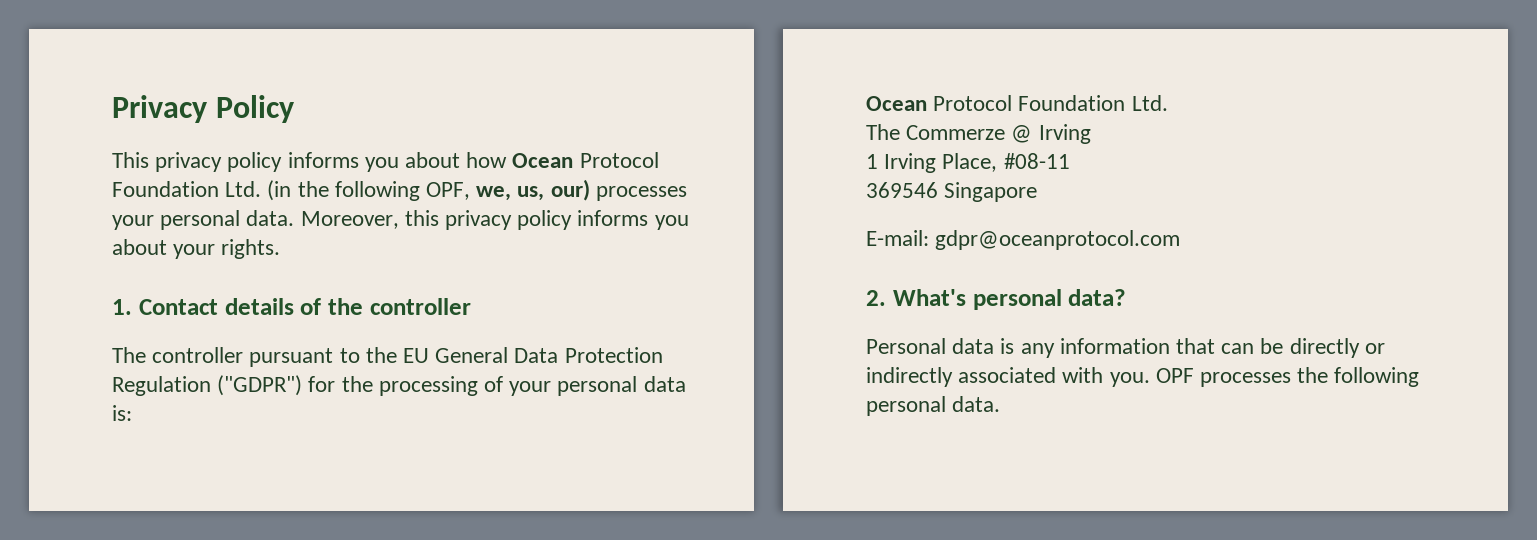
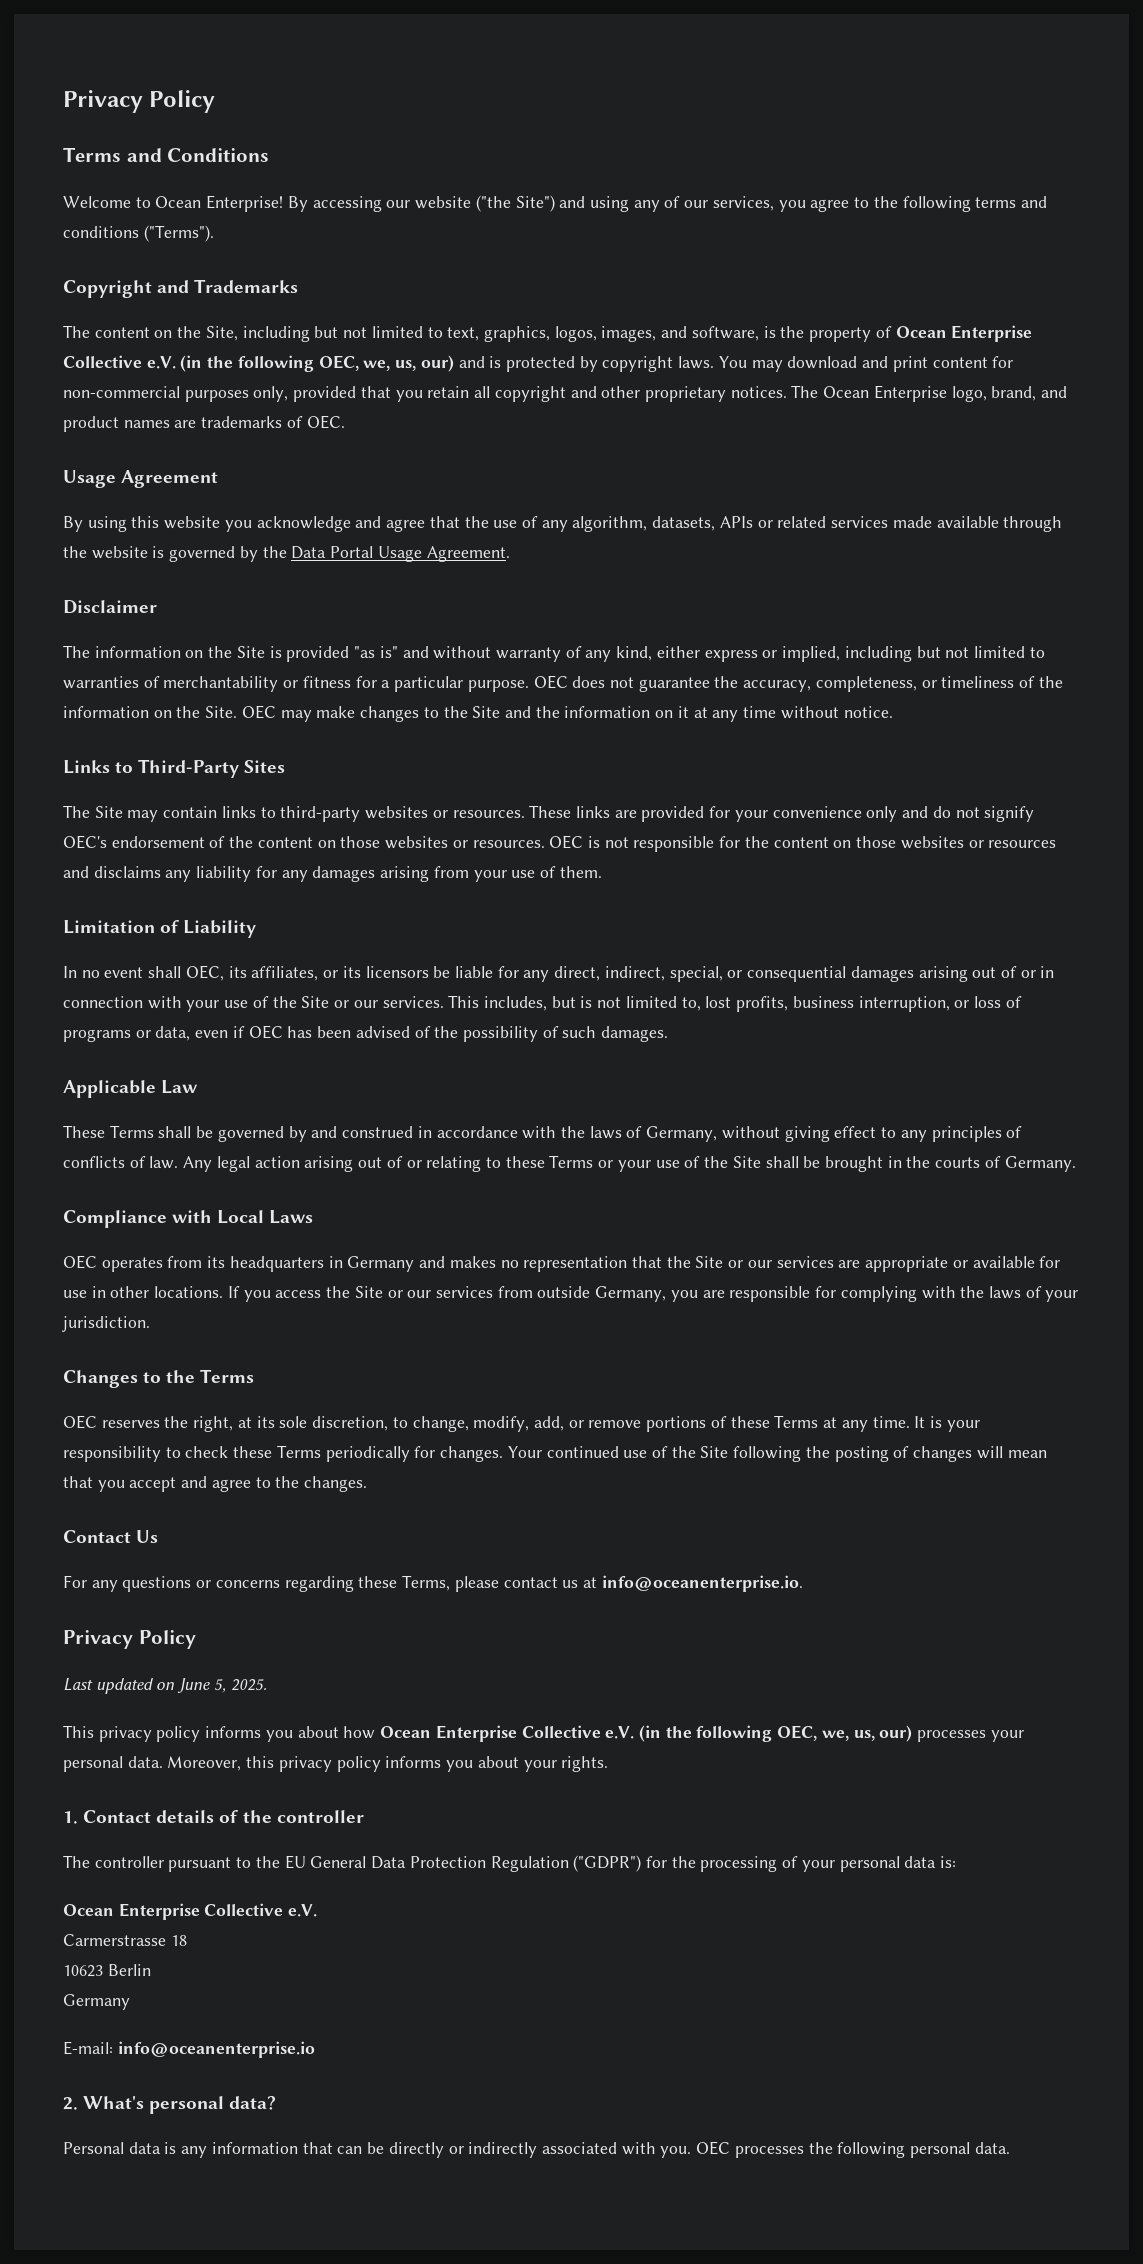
[112,95,294,123] Privacy Policy -> [63,90,216,113] [63,147,270,162] [63,195,1047,212] [63,225,214,242] [63,279,299,298] [63,325,1033,342] [63,355,1014,372] [63,385,1068,402] [63,415,345,432] [63,470,219,488] [63,516,1063,532] [63,546,510,562] [63,600,157,614] [63,645,1045,662] [63,675,1063,692] [63,705,893,722] [63,759,286,778] [63,805,1035,822] [63,835,1057,852] [63,866,602,882] [63,920,257,938] [63,965,1055,982] [63,995,1022,1012] [63,1025,669,1042] [63,1080,199,1098] [63,1125,1023,1142] [63,1155,1076,1172] [63,1210,314,1228] [63,1255,1061,1272] [63,1286,1079,1302] [62,1316,150,1332] [63,1369,255,1388] [63,1415,980,1432] [63,1445,1047,1462] [63,1476,368,1492] [63,1530,159,1543] [63,1575,803,1592] [63,1630,196,1649] [63,1678,267,1694] Privacy Policy // Terms and Conditions // Welcome to Ocean Enterprise! By accessing our website ("the Site") and using any of our services, you agree to the following terms and conditions ("Terms"). // Copyright and Trademarks // The content on the Site, including but not limited to text, graphics, logos, images, and software, is the property of Ocean Enterprise Collective e.V. (in the following OEC, we, us, our) and is protected by copyright laws. You may download and print content for non-commercial purposes only, provided that you retain all copyright and other proprietary notices. The Ocean Enterprise logo, brand, and product names are trademarks of OEC. // Usage Agreement // By using this website you acknowledge and agree that the use of any algorithm, datasets, APIs or related services made available through the website is governed by the Data Portal Usage Agreement. // Disclaimer // The information on the Site is provided "as is" and without warranty of any kind, either express or implied, including but not limited to warranties of merchantability or fitness for a particular purpose. OEC does not guarantee the accuracy, completeness, or timeliness of the information on the Site. OEC may make changes to the Site and the information on it at any time without notice. // Links to Third-Party Sites // The Site may contain links to third-party websites or resources. These links are provided for your convenience only and do not signify OEC's endorsement of the content on those websites or resources. OEC is not responsible for the content on those websites or resources and disclaims any liability for any damages arising from your use of them. // Limitation of Liability // In no event shall OEC, its affiliates, or its licensors be liable for any direct, indirect, special, or consequential damages arising out of or in connection with your use of the Site or our services. This includes, but is not limited to, lost profits, business interruption, or loss of programs or data, even if OEC has been advised of the possibility of such damages. // Applicable Law // These Terms shall be governed by and construed in accordance with the laws of Germany, without giving effect to any principles of conflicts of law. Any legal action arising out of or relating to these Terms or your use of the Site shall be brought in the courts of Germany. // Compliance with Local Laws // OEC operates from its headquarters in Germany and makes no representation that the Site or our services are appropriate or available for use in other locations. If you access the Site or our services from outside Germany, you are responsible for complying with the laws of your jurisdiction. // Changes to the Terms // OEC reserves the right, at its sole discretion, to change, modify, add, or remove portions of these Terms at any time. It is your responsibility to check these Terms periodically for changes. Your continued use of the Site following the posting of changes will mean that you accept and agree to the changes. // Contact Us // For any questions or concerns regarding these Terms, please contact us at info@oceanenterprise.io. // Privacy Policy // Last updated on June 5, 2025.
[579,152,659,168] [112,180,471,201] Protocol Foundation Ltd. (in the following OPF, -> [435,1725,818,1742] Enterprise Collective e.V. (in the following OEC,
[933,95,1168,111] [866,124,1091,144] [866,153,1070,173] [866,182,1038,202] Protocol Foundation Ltd. // The Commerze @ Irving // 1 Irving Place, #08-11 // 369546 Singapore -> [118,1903,318,1920] [63,1934,187,1946] [63,1964,151,1977] [63,1994,130,2010] Enterprise Collective e.V. // Carmerstrasse 18 // 10623 Berlin // Germany
[935,230,1181,250] gdpr@oceanprotocol.com -> [117,2041,315,2058] info@oceanenterprise.io
[1155,368,1194,383] OPF -> [696,2141,731,2155] OEC

